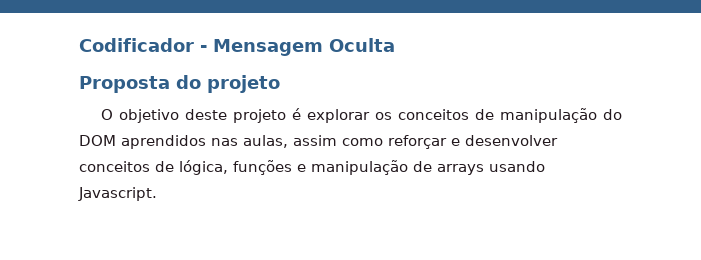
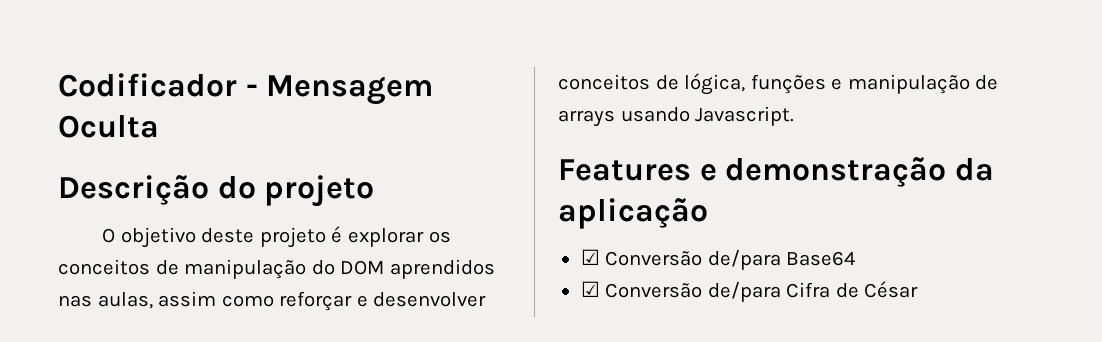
[79,76,170,93] Proposta -> [58,175,209,206] Descrição
(157, 194) none -> [558,157,994,188] [558,198,708,229] [580,249,856,270] [580,281,919,302] // Features e demonstração da aplicação // ☑ Conversão de/para Base64 // ☑ Conversão de/para Cifra de César

